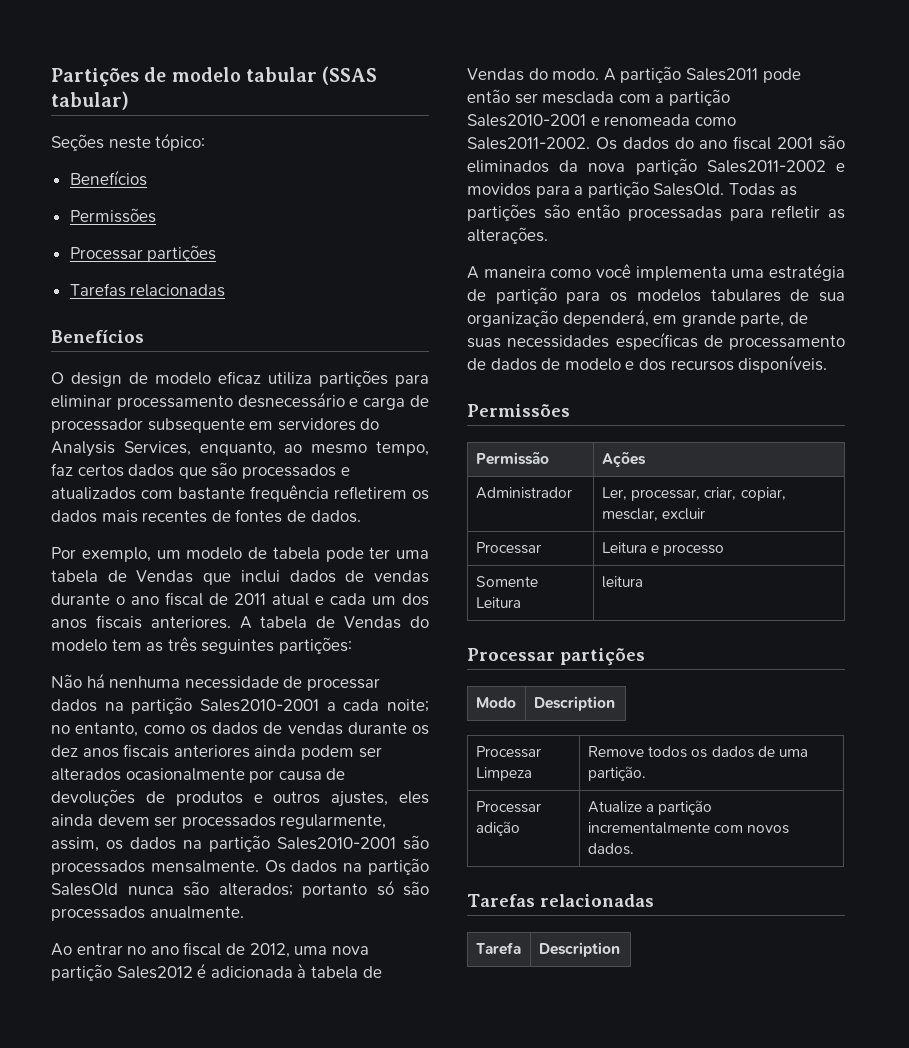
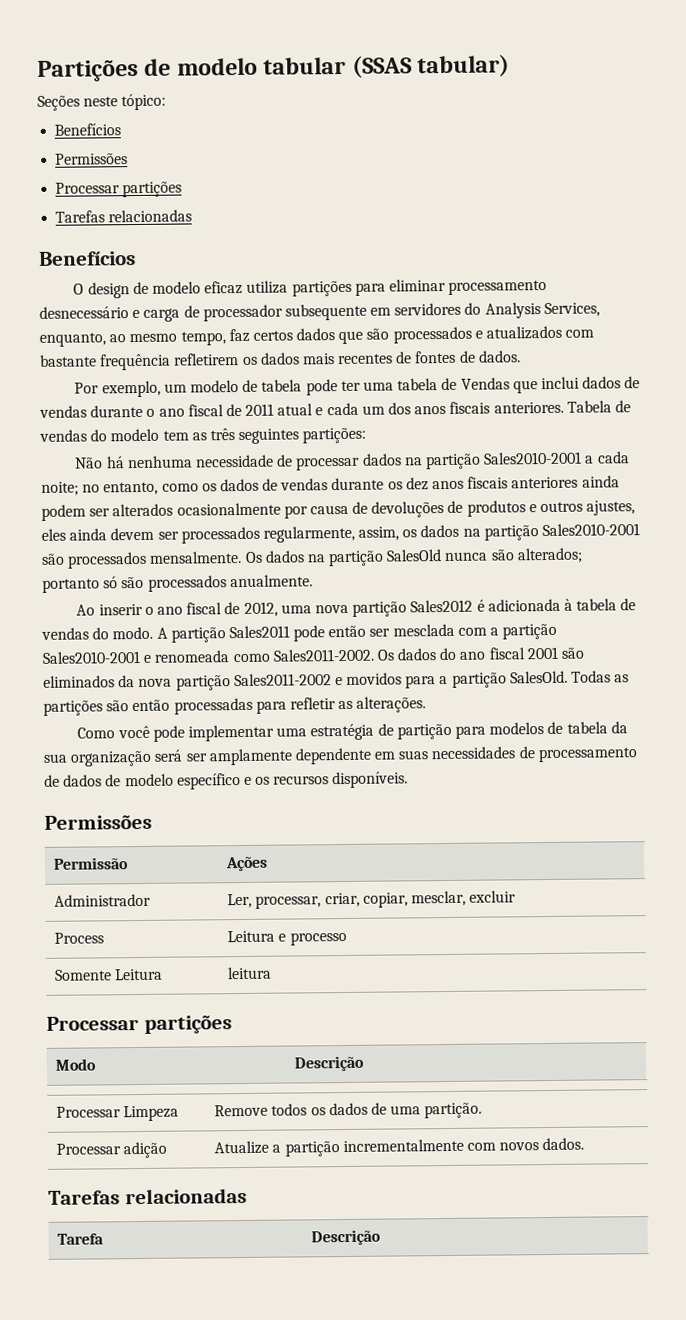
[239,616,402,629] A tabela de Vendas -> [566,400,631,413] [39,429,87,442] Tabela de vendas
[76,943,147,955] entrar no -> [98,603,154,616] inserir o
[467,68,524,81] Vendas -> [41,627,89,640] vendas
[467,264,727,281] A maneira como você implementa -> [77,724,275,742] Como você pode implementar
[610,289,845,302] [467,309,808,327] os modelos tabulares de sua organização dependerá, em grande parte, de -> [489,721,628,735] [43,747,396,767] modelos de tabela da sua organização será ser amplamente dependente em
[615,332,698,350] específicas -> (516, 753) none
[625,358,666,371] e dos -> [176,773,271,790] específico e os
[475,542,541,554] Processar -> [54,932,105,944] Process
[533,696,615,711] Description -> [294,1055,366,1072] Descrição
[538,942,620,957] Description -> [311,1229,382,1246] Descrição

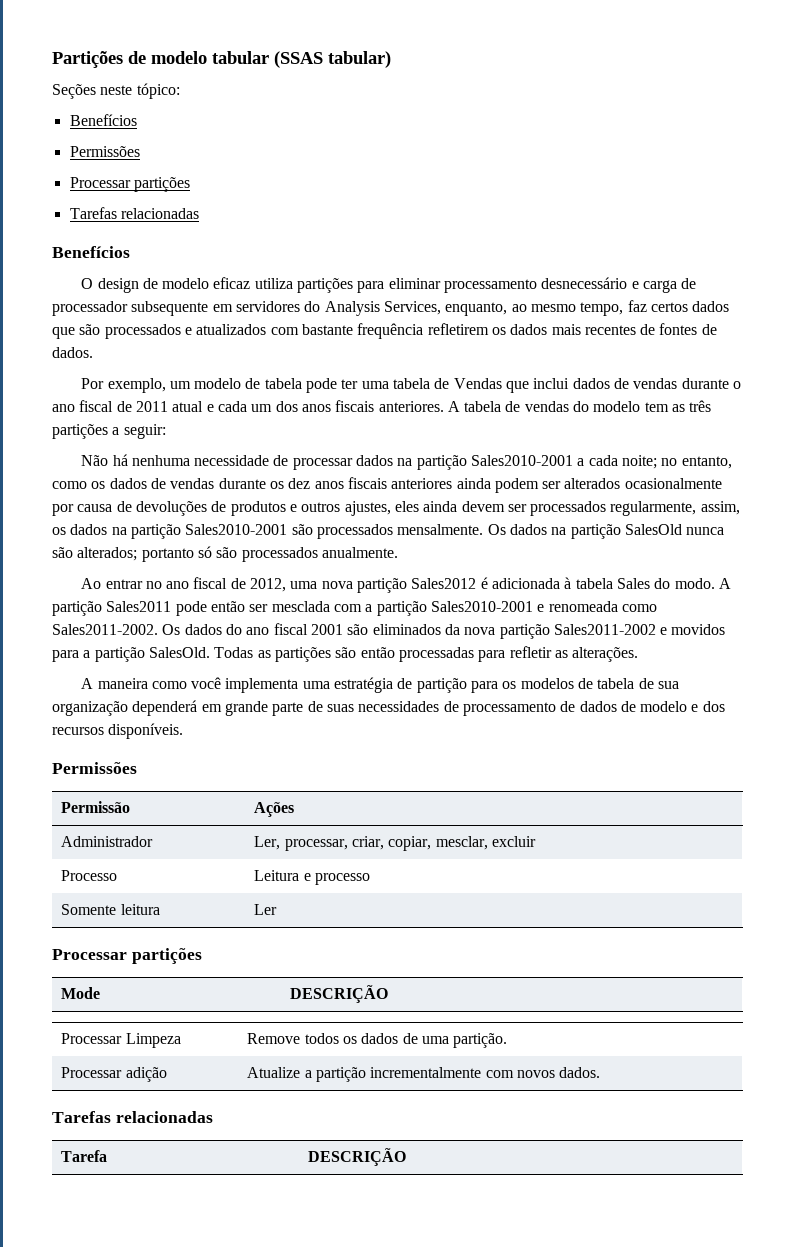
[566,400,612,413] Tabela -> [447,401,502,412] A tabela
[238,427,367,445] seguintes partições: -> [52,424,166,439] partições a seguir:
[98,603,154,616] inserir o -> [105,579,162,589] entrar no
[620,598,637,611] [41,627,89,640] de vendas -> [617,578,651,589] Sales
[77,724,275,742] Como você pode implementar -> [81,677,299,693] A maneira como você implementa
(486, 732) none -> [502,681,517,689] os
[610,721,628,734] da -> [638,678,654,689] de
[154,747,396,766] será ser amplamente dependente em -> [132,700,323,716] dependerá em grande parte de
[176,773,271,790] específico e os -> [691,701,725,712] e dos
[54,932,105,944] Process -> [61,870,118,881] Processo
[115,968,164,981] [227,966,273,980] [46,1015,232,1034] [55,1058,97,1071] [294,1055,366,1072] Leitura | leitura // Processar partições // Modo | Descrição -> [120,904,160,915] [254,904,278,915] [52,948,202,964] [61,987,101,999] [290,985,389,1003] leitura | Ler // Processar partições // Mode | DESCRIÇÃO
[311,1229,382,1246] Descrição -> [308,1148,407,1166] DESCRIÇÃO

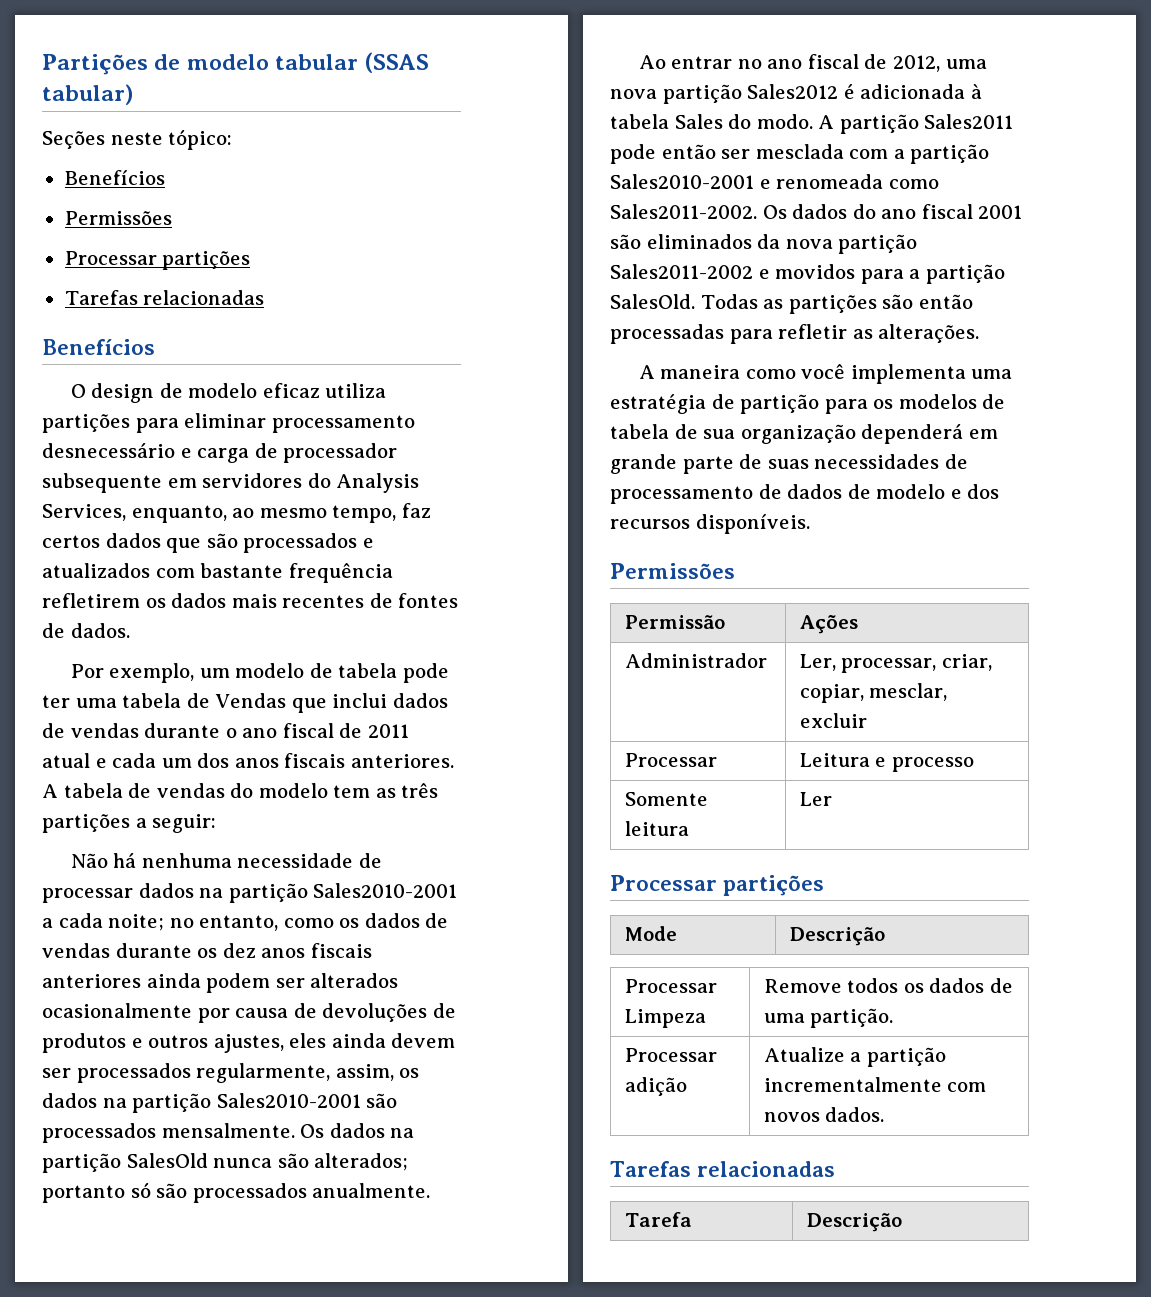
[61,870,118,881] Processo -> [624,753,717,767] Processar
[290,985,389,1003] DESCRIÇÃO -> [789,927,885,946] Descrição
[308,1148,407,1166] DESCRIÇÃO -> [806,1213,902,1232] Descrição

